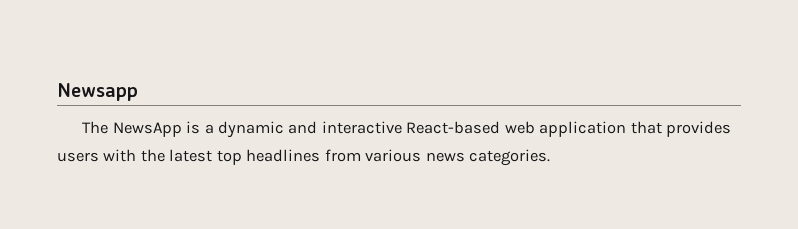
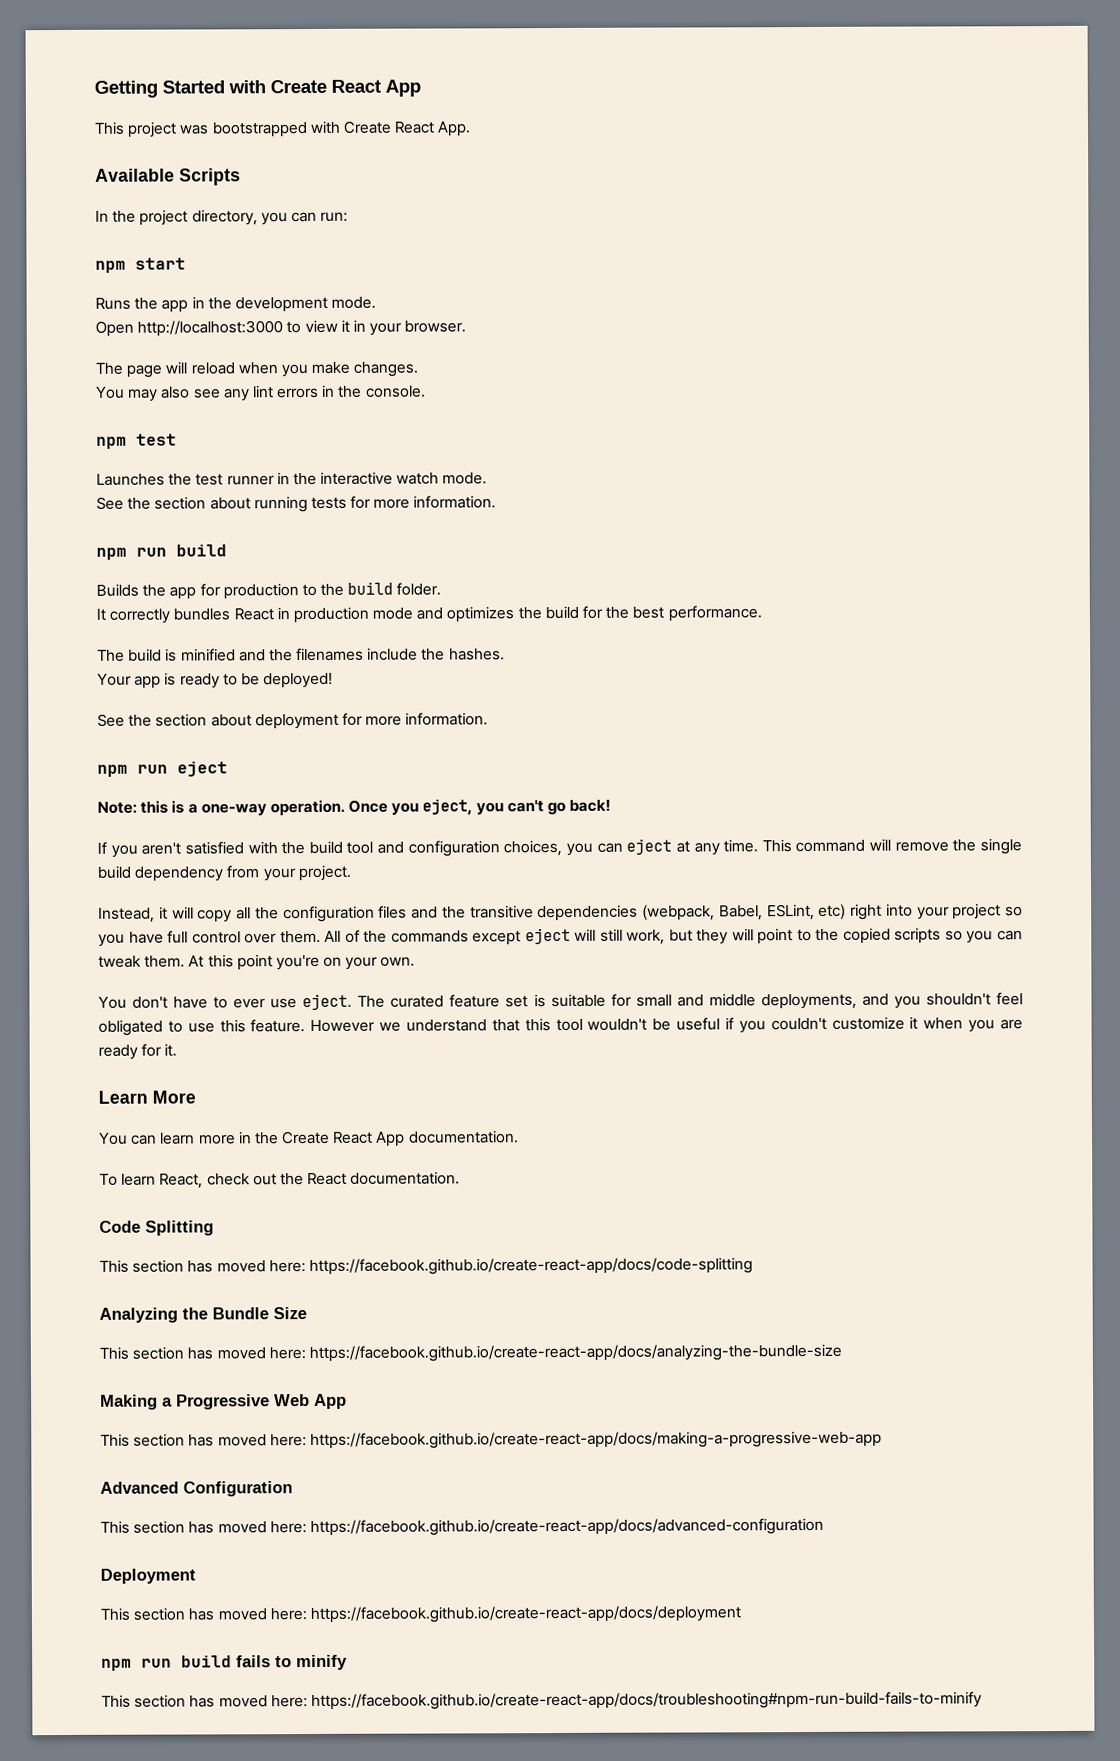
[57,83,138,101] [82,121,732,138] [57,149,551,166] Newsapp // The NewsApp is a dynamic and interactive React-based web application that provides users with the latest top headlines from various news categories. -> [94,79,421,98] [94,120,472,138] [95,168,241,186] [95,209,349,226] [95,257,186,273] [95,296,377,313] [95,319,467,337] [95,361,419,378] [96,384,426,402] [96,433,177,449] [96,471,488,486] [96,495,497,513] [96,544,227,560] [96,581,442,600] [96,605,762,624] [97,647,505,662] [97,672,334,689] [97,712,489,730] [97,761,228,777] [97,799,612,817] [97,838,1022,858] [97,864,351,882] [98,903,1023,923] [98,927,1023,947] [98,954,416,971] [98,992,1023,1011] [98,1016,1024,1036] [98,1043,178,1060] [98,1090,196,1104] [99,1130,519,1147] [99,1171,461,1189] [99,1220,214,1236] [99,1257,753,1276] [99,1307,307,1323] [99,1343,842,1363] [100,1393,347,1410] [100,1430,882,1450] [100,1481,293,1497] [100,1517,824,1537] [100,1568,196,1584] [100,1605,741,1624] [101,1654,348,1671] [101,1691,982,1711] Getting Started with Create React App // This project was bootstrapped with Create React App. // Available Scripts // In the project directory, you can run: // npm start // Runs the app in the development mode. // Open http://localhost:3000 to view it in your browser. // The page will reload when you make changes. // You may also see any lint errors in the console. // npm test // Launches the test runner in the interactive watch mode. // See the section about running tests for more information. // npm run build // Builds the app for production to the build folder. // It correctly bundles React in production mode and optimizes the build for the best performance. // The build is minified and the filenames include the hashes. // Your app is ready to be deployed! // See the section about deployment for more information. // npm run eject // Note: this is a one-way operation. Once you eject, you can't go back! // If you aren't satisfied with the build tool and configuration choices, you can eject at any time. This command will remove the single build dependency from your project. // Instead, it will copy all the configuration files and the transitive dependencies (webpack, Babel, ESLint, etc) right into your project so you have full control over them. All of the commands except eject will still work, but they will point to the copied scripts so you can tweak them. At this point you're on your own. // You don't have to ever use eject. The curated feature set is suitable for small and middle deployments, and you shouldn't feel obligated to use this feature. However we understand that this tool wouldn't be useful if you couldn't customize it when you are ready for it. // Learn More // You can learn more in the Create React App documentation. // To learn React, check out the React documentation. // Code Splitting // This section has moved here: https://facebook.github.io/create-react-app/docs/code-splitting // Analyzing the Bundle Size // This section has moved here: https://facebook.github.io/create-react-app/docs/analyzing-the-bundle-size // Making a Progressive Web App // This section has moved here: https://facebook.github.io/create-react-app/docs/making-a-progressive-web-app // Advanced Configuration // This section has moved here: https://facebook.github.io/create-react-app/docs/advanced-configuration // Deployment // This section has moved here: https://facebook.github.io/create-react-app/docs/deployment // npm run build fails to minify // This section has moved here: https://facebook.github.io/create-react-app/docs/troubleshooting#npm-run-build-fails-to-minify

